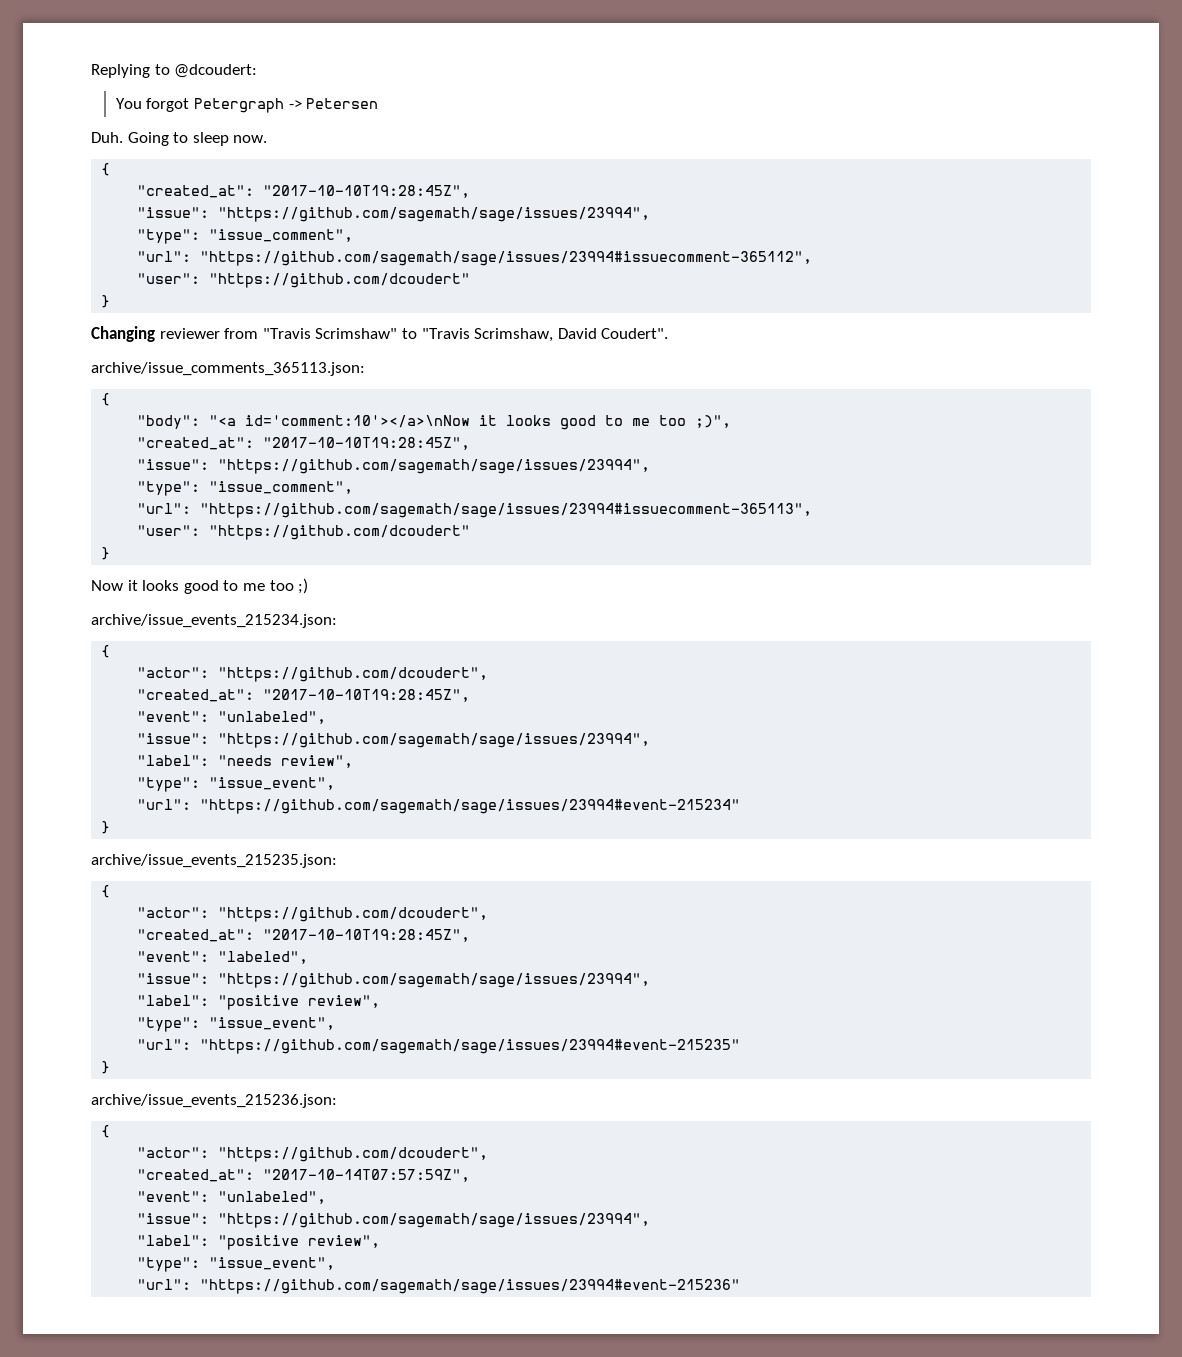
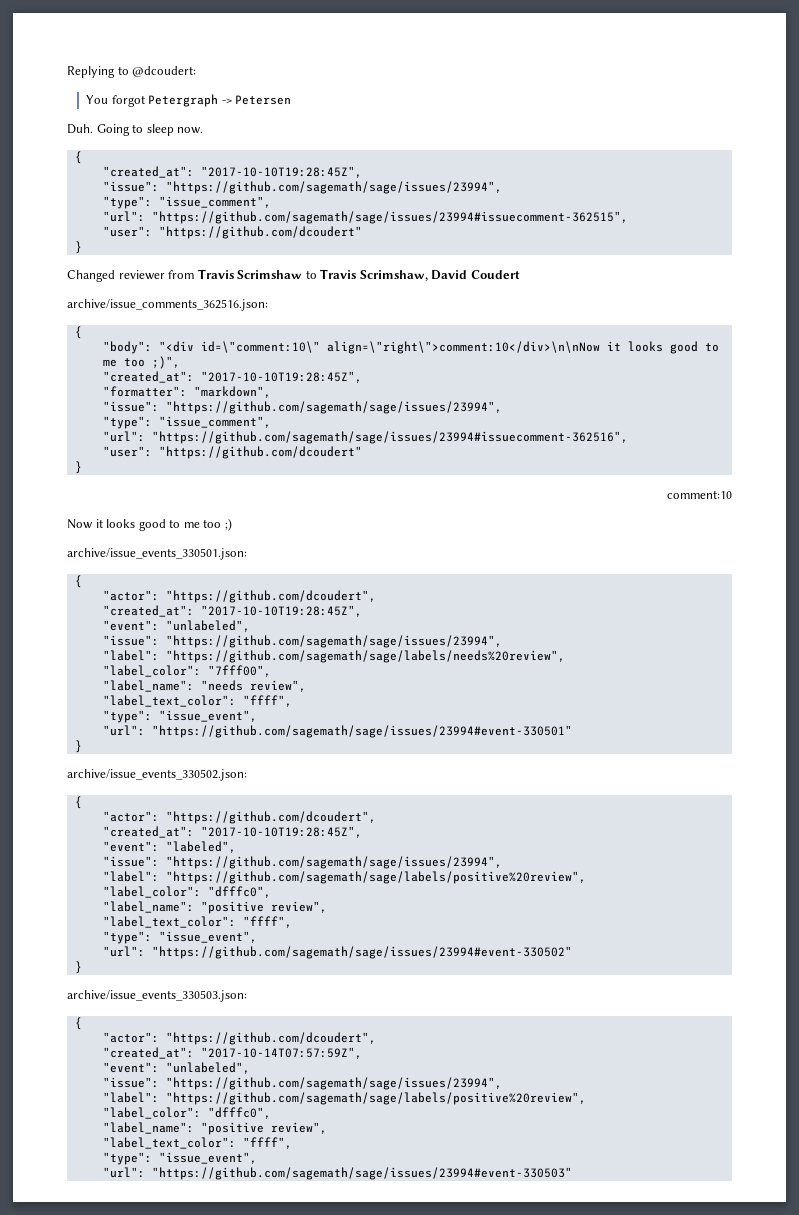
[200,251,813,266] [137,273,471,288] [101,295,111,308] [91,326,155,342] "https://github.com/sagemath/sage/issues/23994#issuecomment-365112", // "user": "https://github.com/dcoudert" // } // Changing -> [151,211,628,224] [102,226,362,239] [74,241,82,254] [67,270,115,282] "https://github.com/sagemath/sage/issues/23994#issuecomment-362515", // "user": "https://github.com/dcoudert" // } // Changed
[262,328,669,342] [91,362,365,376] "Travis Scrimshaw" to "Travis Scrimshaw, David Coudert". // archive/issue_comments_365113.json: -> [197,269,520,281] [67,299,268,311] Travis Scrimshaw to Travis Scrimshaw, David Coudert // archive/issue_comments_362516.json:
[209,415,471,428] "<a id='comment:10'></a>\nNow -> [158,341,600,354] "<div id=\"comment:10\" align=\"right\">comment:10</div>\n\nNow
[137,459,651,474] [137,481,354,496] [137,503,813,518] [137,525,471,540] [101,547,111,560] // "issue": "https://github.com/sagemath/sage/issues/23994", // "type": "issue_comment", // "url": "https://github.com/sagemath/sage/issues/23994#issuecomment-365113", // "user": "https://github.com/dcoudert" // } -> [102,386,271,398] [102,401,502,414] [102,416,271,429] [102,431,628,444] [102,446,362,459] [74,461,82,474] [667,490,732,499] // "formatter": "markdown", // "issue": "https://github.com/sagemath/sage/issues/23994", // "type": "issue_comment", // "url": "https://github.com/sagemath/sage/issues/23994#issuecomment-362516", // "user": "https://github.com/dcoudert" // } // comment:10
[91,614,337,628] archive/issue_events_215234.json: -> [67,548,247,560] archive/issue_events_330501.json:
(210, 760) none -> [165,650,565,663] [102,665,271,677] [102,680,194,692] "https://github.com/sagemath/sage/labels/needs%20review", // "label_color": "7fff00", // "label_name":
[137,777,336,792] [137,799,741,814] [101,821,111,834] [91,854,337,868] // "type": "issue_event", // "url": "https://github.com/sagemath/sage/issues/23994#event-215234" // } // archive/issue_events_215235.json: -> [102,695,292,707] [102,710,257,723] [102,725,572,738] [74,740,82,753] [67,769,247,781] // "label_text_color": "ffff", // "type": "issue_event", // "url": "https://github.com/sagemath/sage/issues/23994#event-330501" // } // archive/issue_events_330502.json:
[218,995,381,1010] [137,1017,336,1032] [137,1039,741,1054] [101,1061,111,1074] [91,1094,337,1108] "positive review", // "type": "issue_event", // "url": "https://github.com/sagemath/sage/issues/23994#event-215235" // } // archive/issue_events_215236.json: -> [165,871,586,884] [102,886,271,898] [102,901,327,914] [102,916,292,928] [102,931,257,944] [102,946,572,959] [74,961,82,974] [67,990,247,1002] "https://github.com/sagemath/sage/labels/positive%20review", // "label_color": "dfffc0", // "label_name": "positive review", // "label_text_color": "ffff", // "type": "issue_event", // "url": "https://github.com/sagemath/sage/issues/23994#event-330502" // } // archive/issue_events_330503.json:
[218,1235,381,1250] [137,1257,336,1272] [137,1279,741,1294] "positive review", // "type": "issue_event", // "url": "https://github.com/sagemath/sage/issues/23994#event-215236" -> [165,1092,586,1105] [102,1107,271,1119] [102,1122,327,1135] [102,1137,292,1149] [102,1152,257,1165] [102,1167,572,1180] "https://github.com/sagemath/sage/labels/positive%20review", // "label_color": "dfffc0", // "label_name": "positive review", // "label_text_color": "ffff", // "type": "issue_event", // "url": "https://github.com/sagemath/sage/issues/23994#event-330503"

